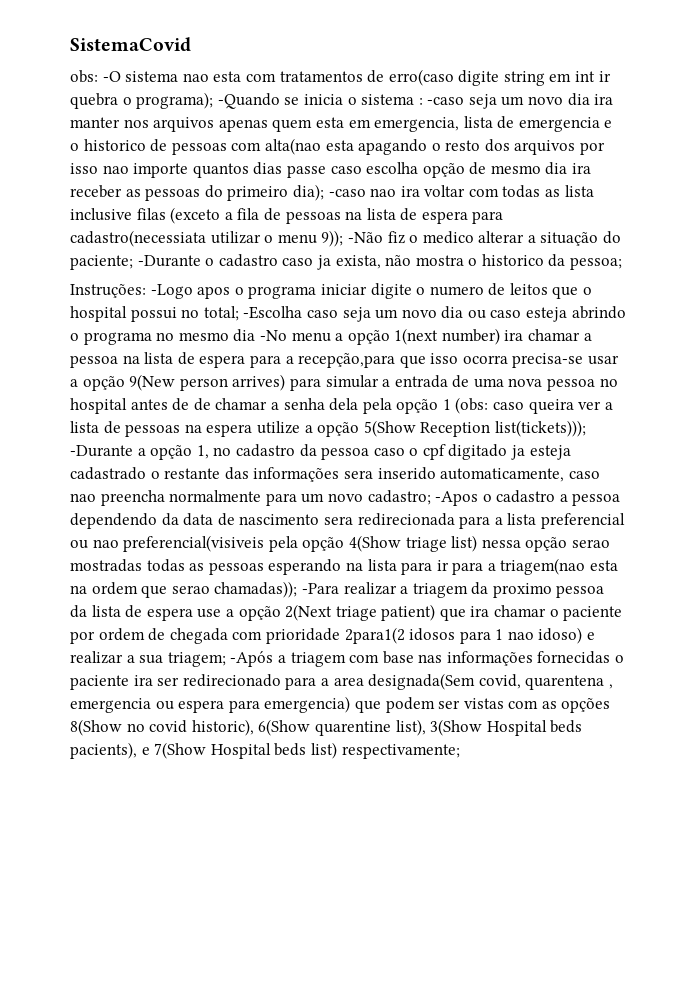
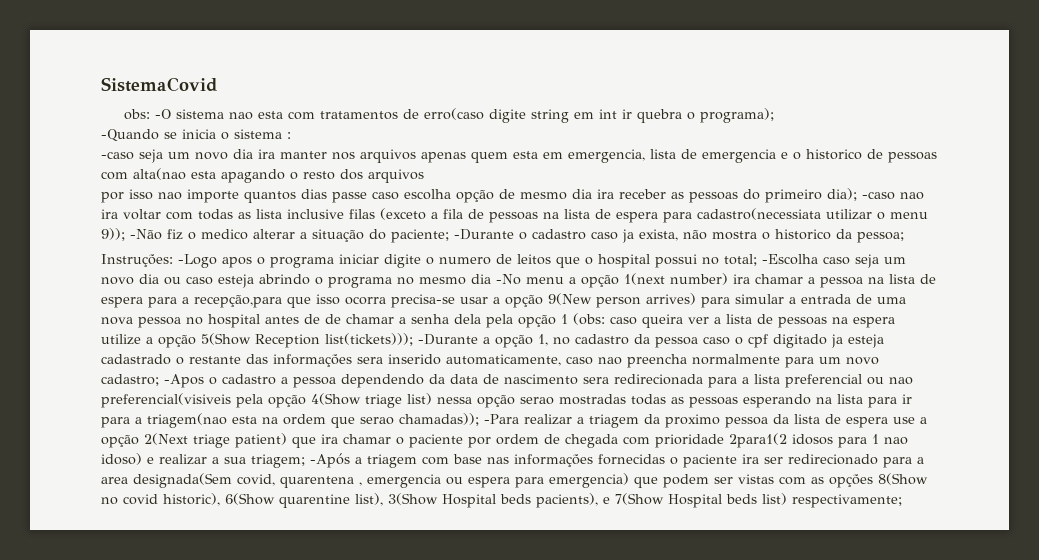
(214, 100) none -> (774, 115) //
(423, 101) none -> (291, 135) //
(576, 147) none -> (424, 176) //

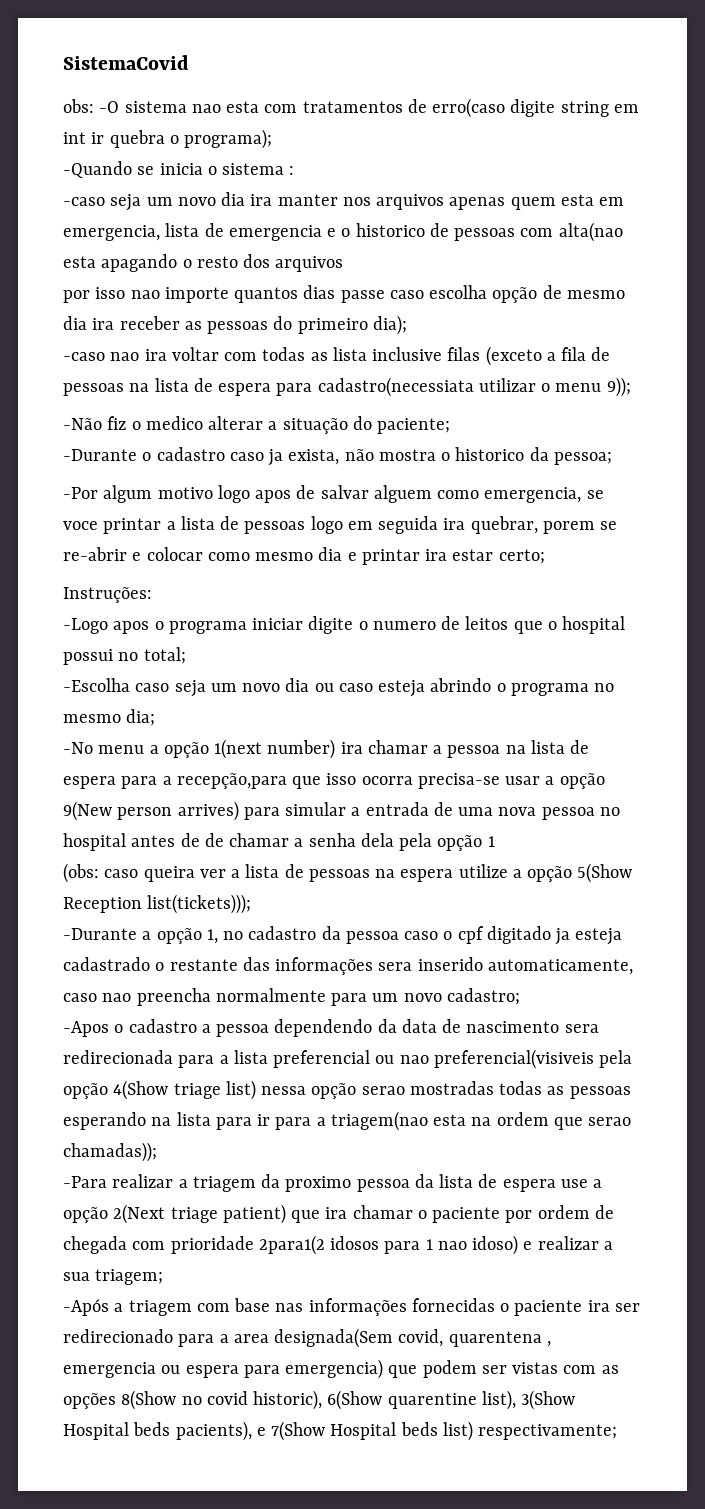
(857, 194) none -> (407, 325) //
(125, 234) none -> (631, 387) //
(449, 236) none -> (451, 426) //
(904, 237) none -> [63,485,604,503] [63,516,618,534] [63,547,545,565] // -Por algum motivo logo apos de salvar alguem como emergencia, se voce printar a lista de pessoas logo em seguida ira quebrar, porem se re-abrir e colocar como mesmo dia e printar ira estar certo;
(173, 260) none -> (152, 595) //
(757, 260) none -> (186, 655) //
[471,274,491,284] dia -> [126,709,156,726] dia; //
(568, 319) none -> (495, 841) //
(413, 339) none -> (252, 904) //
(159, 380) none -> (520, 996) //
(479, 419) none -> (157, 1152) //
(305, 461) none -> (164, 1277) //

